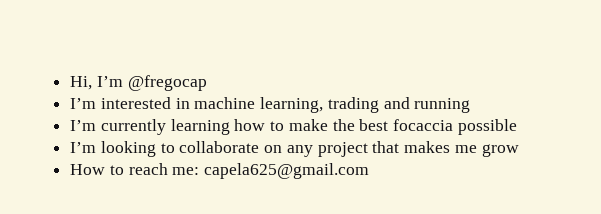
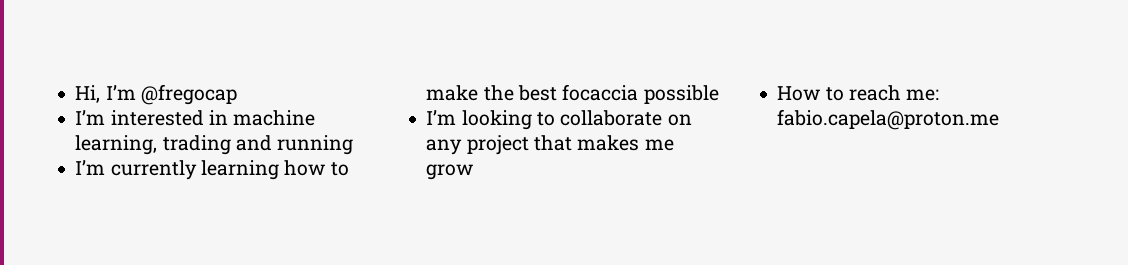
[204,163,370,179] capela625@gmail.com -> [777,109,1000,130] fabio.capela@proton.me

